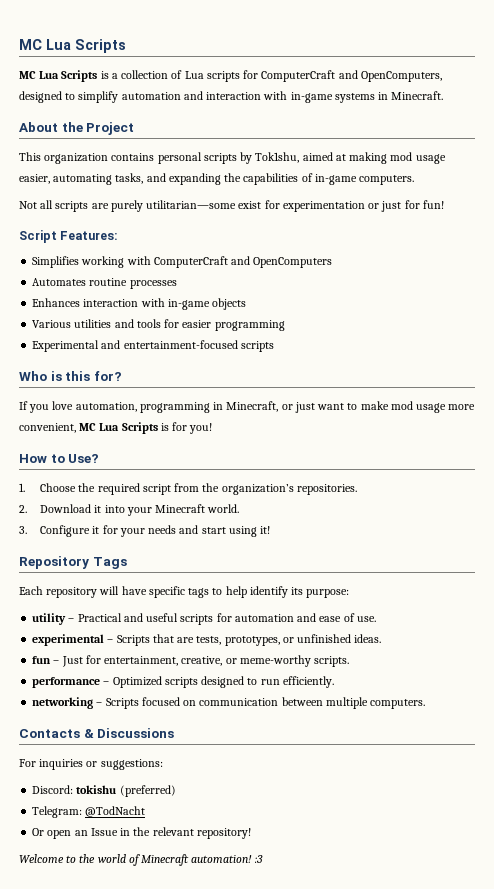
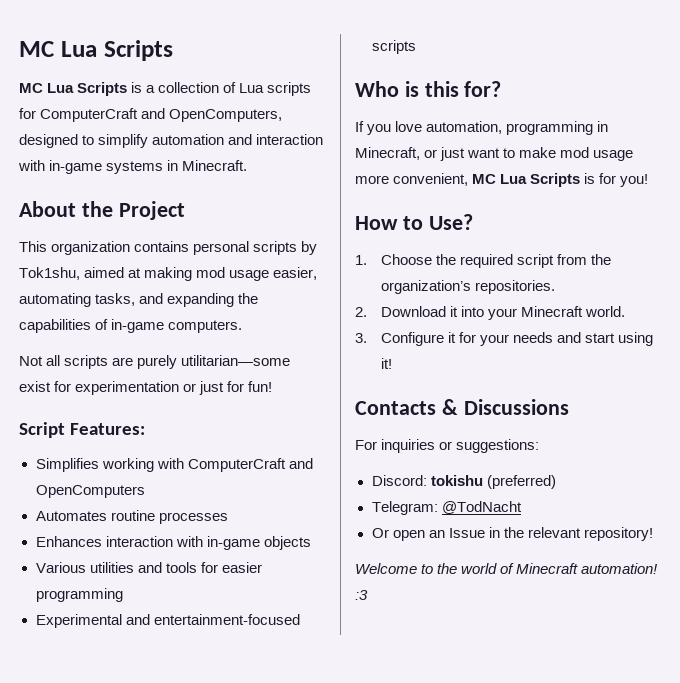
[19,556,127,569] [19,586,350,598] [32,613,376,625] [32,634,382,646] [32,655,350,667] [32,676,334,688] [32,697,426,709] // Repository Tags // Each repository will have specific tags to help identify its purpose: // utility – Practical and useful scripts for automation and ease of use. // experimental – Scripts that are tests, prototypes, or unfinished ideas. // fun – Just for entertainment, creative, or meme-worthy scripts. // performance – Optimized scripts designed to run efficiently. // networking – Scripts focused on communication between multiple computers. -> (392, 363) none

